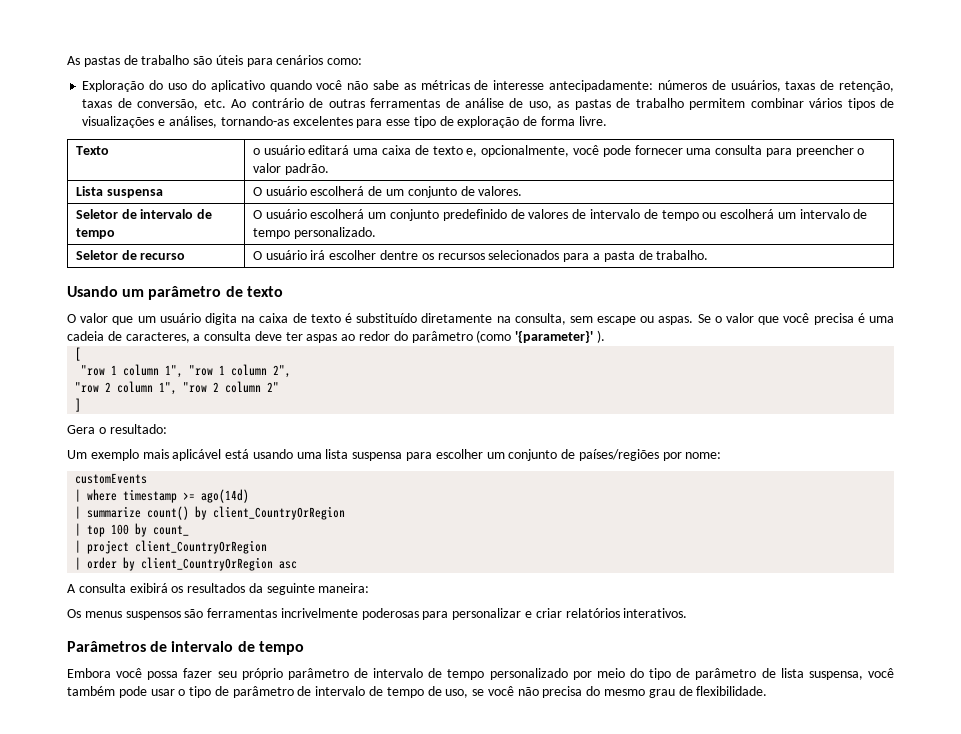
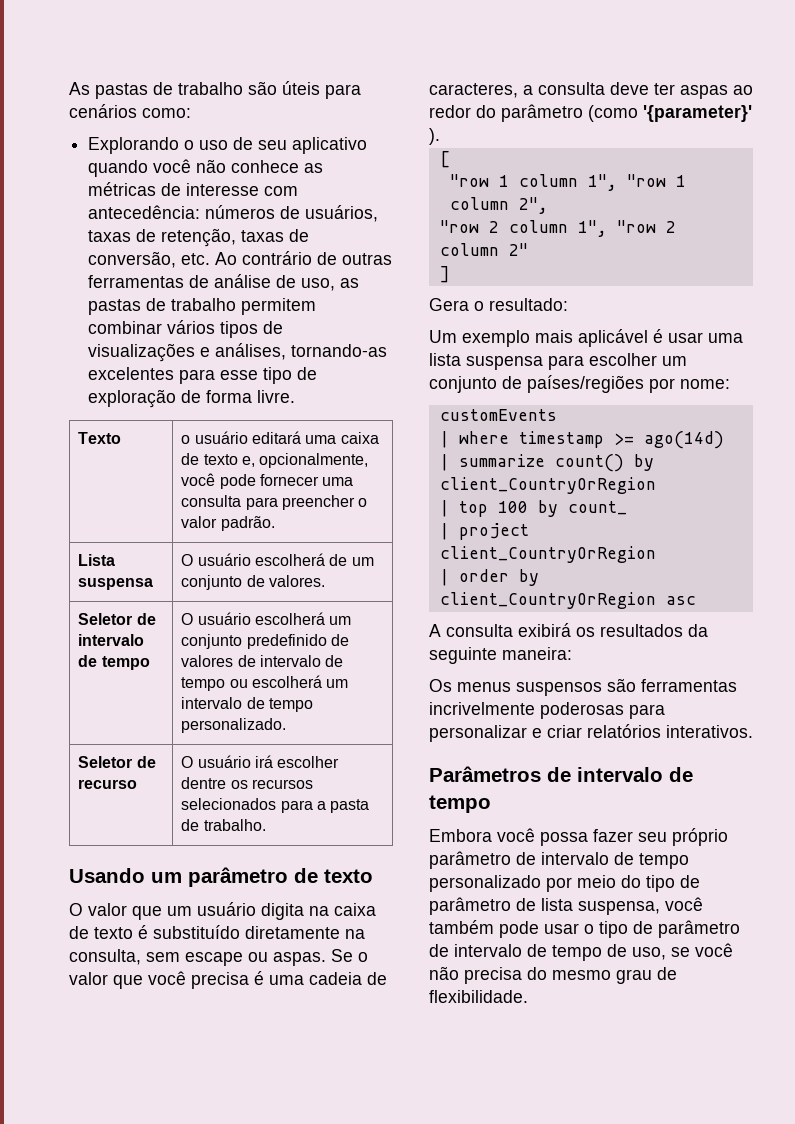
[82,80,206,92] Exploração do uso do -> [88,137,288,154] Explorando o uso de seu
[372,80,399,90] sabe -> [231,160,300,173] conhece
[549,80,654,92] antecipadamente: -> [264,186,299,196] [88,205,201,219] com antecedência:
[225,449,293,459] está usando -> [653,329,703,343] é usar

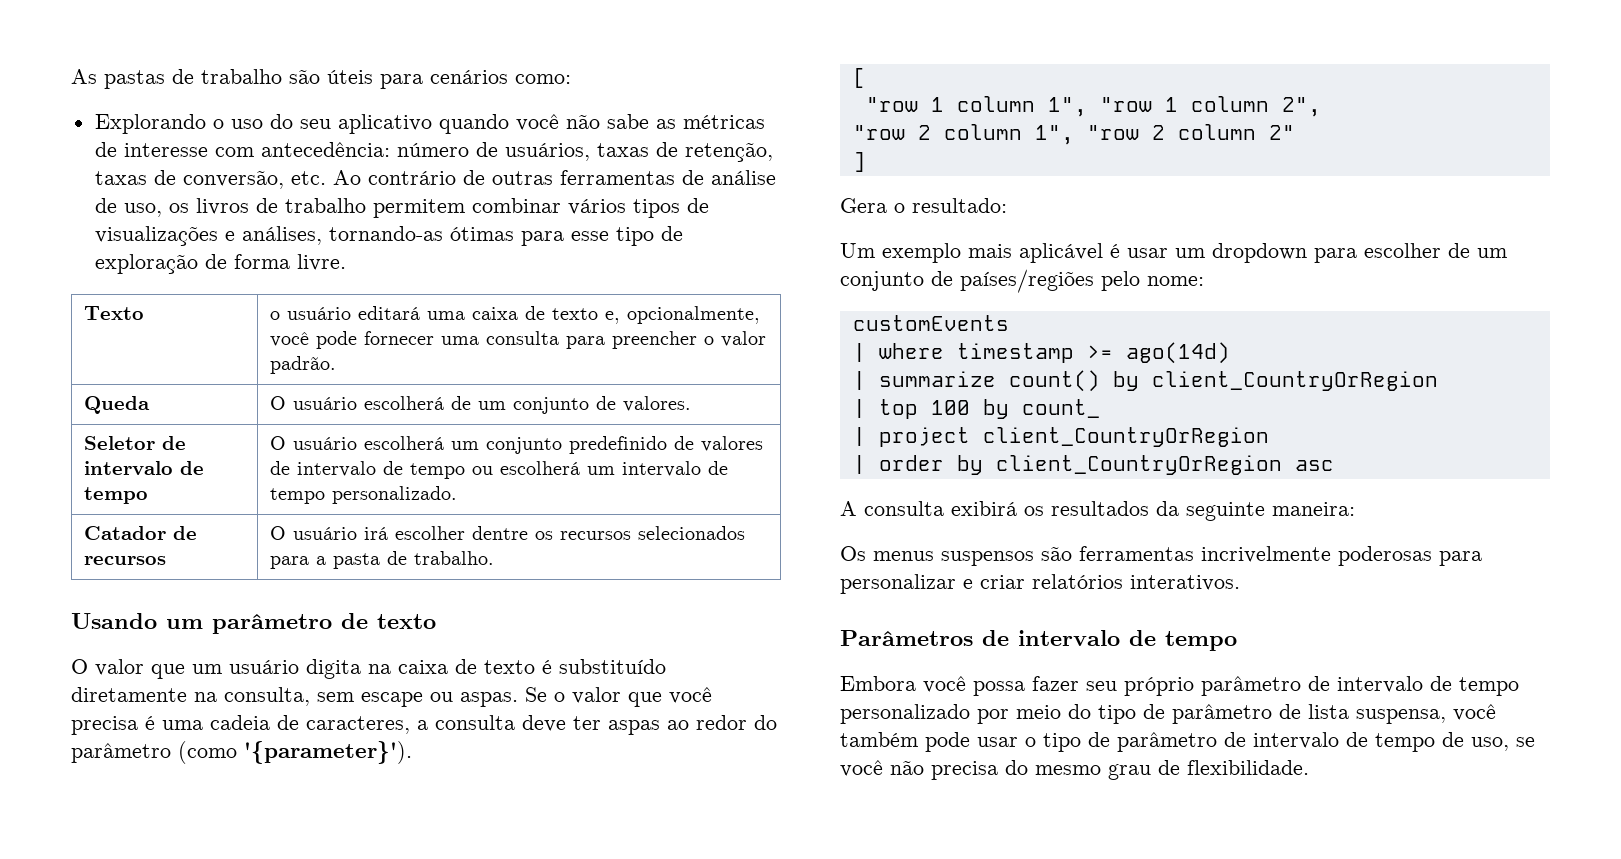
[233,137,254,150] de -> [269,114,293,129] do
[231,160,300,173] conhece -> [606,114,649,129] sabe
[205,205,276,219] números -> [396,143,469,157] número
[340,278,360,288] [88,299,142,315] as pastas -> [168,198,249,215] os livros
[88,367,175,380] excelentes -> [449,227,514,241] ótimas
[78,554,116,566] [78,578,154,590] Lista suspensa -> [83,396,150,414] Queda
[78,756,156,768] [78,779,138,789] Seletor de recurso -> [83,526,197,540] [83,556,166,565] Catador de recursos
[643,105,752,122] [429,128,440,145] '{parameter}' ). -> [244,741,412,764] '{parameter}').
[708,333,743,343] [429,353,543,370] uma lista suspensa -> [1175,243,1307,263] um dropdown
(657, 359) none -> [1448,243,1470,258] de
[649,378,675,393] por -> [1101,271,1140,291] pelo

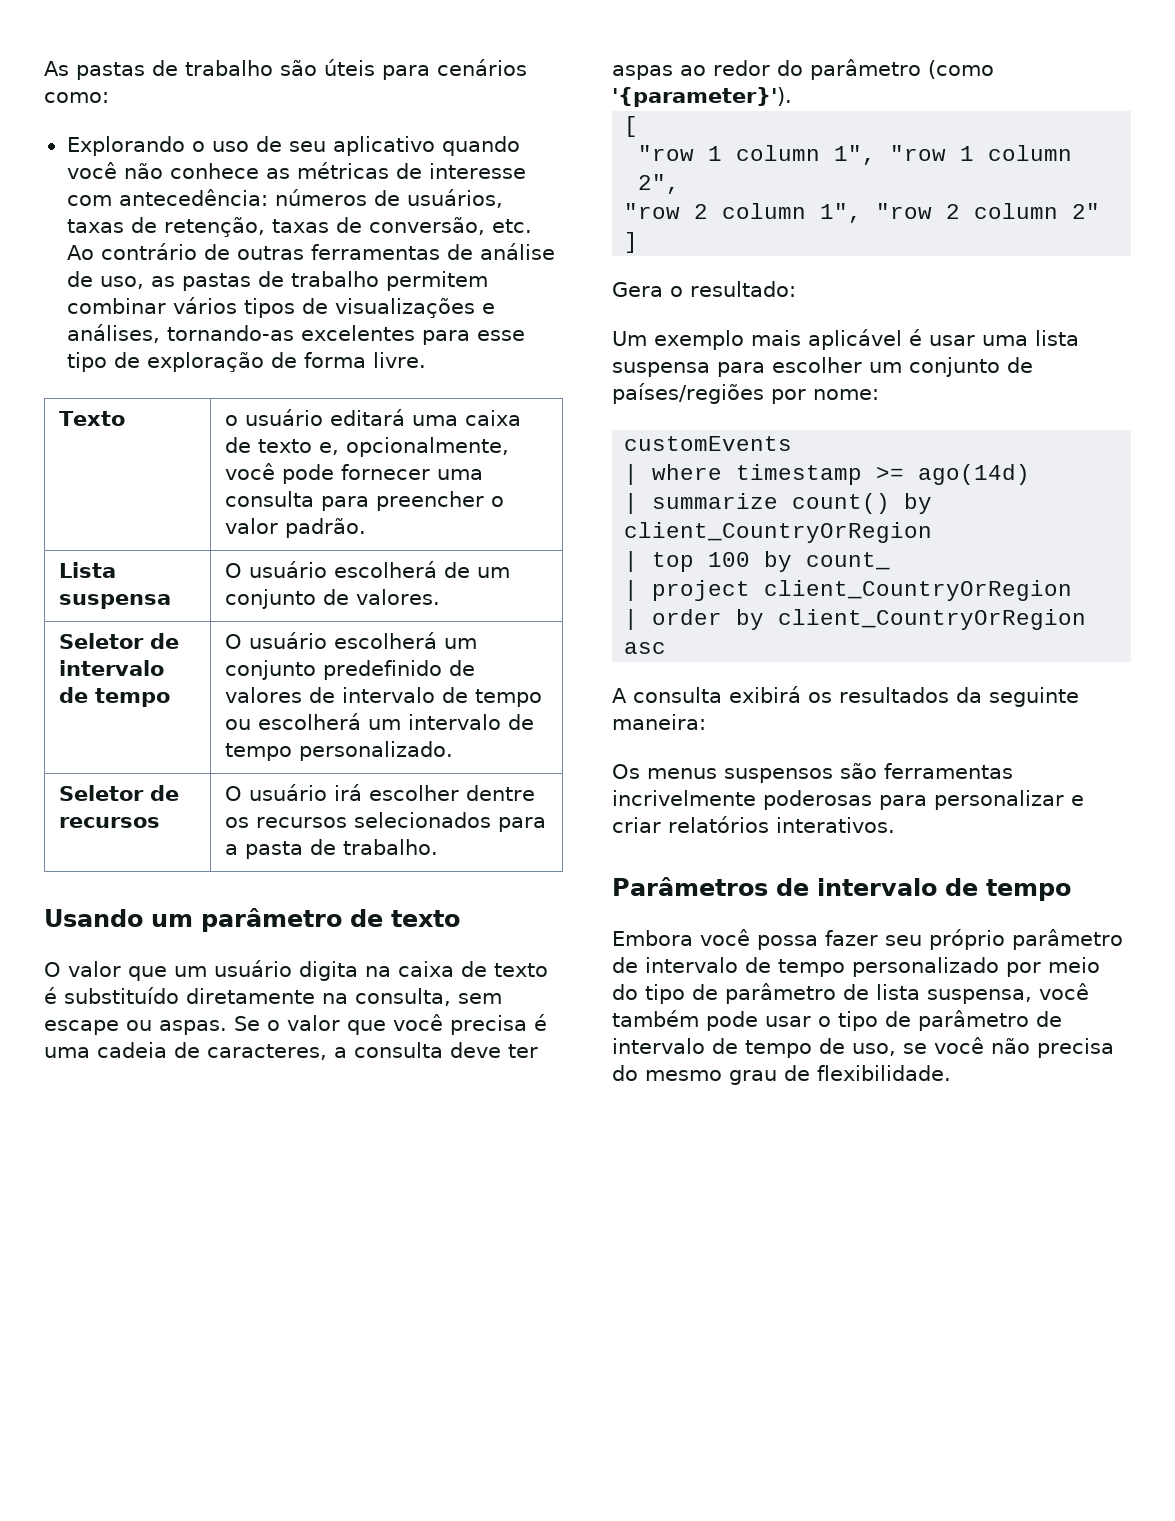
[269,114,293,129] do -> [255,136,282,152] de
[606,114,649,129] sabe -> [169,163,259,179] conhece
[396,143,469,157] número -> [274,189,367,206] números
[168,198,249,215] os livros -> [150,273,251,291] as pastas
[449,227,514,241] ótimas -> [300,325,415,341] excelentes
[83,396,150,414] Queda -> [59,562,117,578] [59,594,172,609] Lista suspensa
[83,526,166,540] Catador -> [59,785,145,801] Seletor
[1175,243,1307,263] um dropdown -> [981,330,1079,346] [612,362,710,377] uma lista suspensa
[1448,243,1470,258] de -> (862, 365) none
[1101,271,1140,291] pelo -> [771,389,806,404] por

